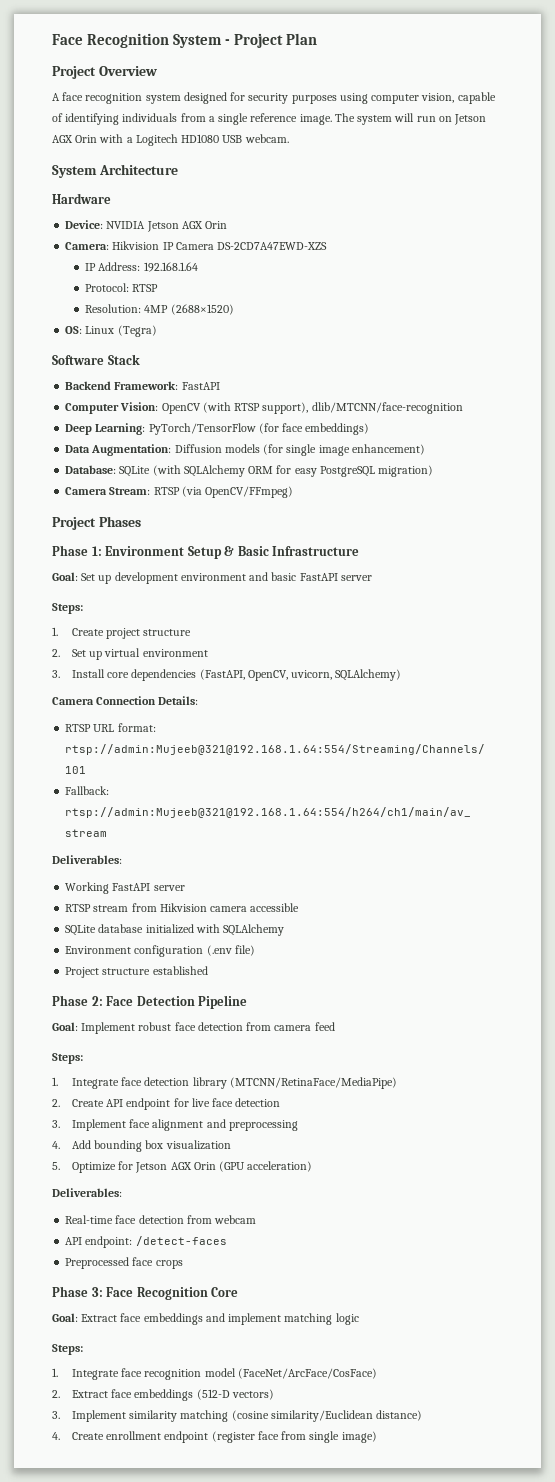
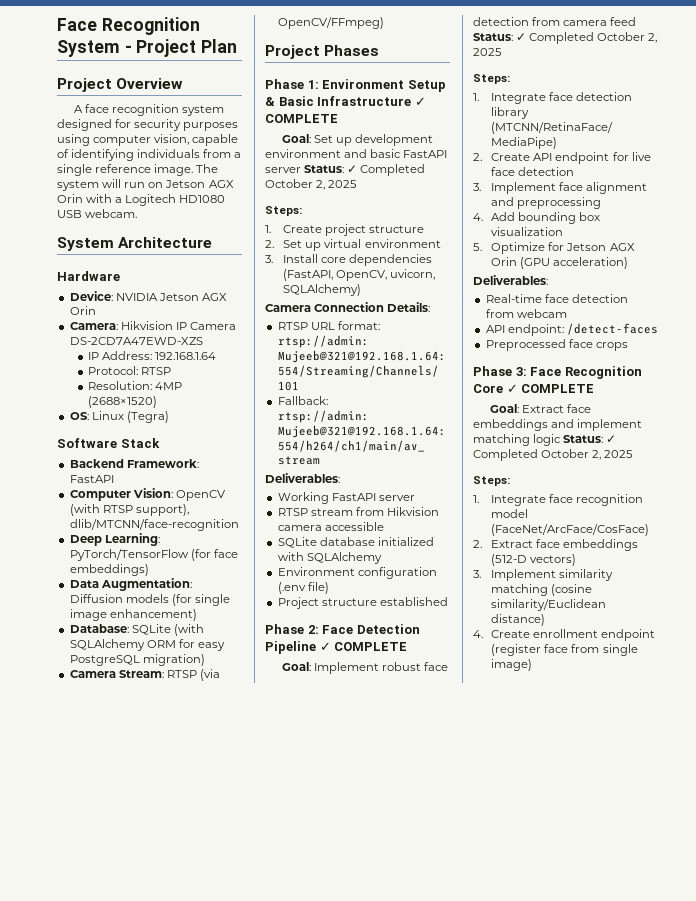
(360, 551) none -> [414,97,426,106] [265,114,338,123] ✓ COMPLETE
(372, 578) none -> [304,164,426,176] [265,179,358,190] Status: ✓ Completed October 2, 2025
(248, 1002) none -> [319,642,408,651] ✓ COMPLETE
(335, 1026) none -> [473,32,658,44] [473,48,502,56] Status: ✓ Completed October 2, 2025
(239, 1292) none -> [506,384,595,393] ✓ COMPLETE
(359, 1319) none -> [563,435,617,443] [473,449,634,461] Status: ✓ Completed October 2, 2025

